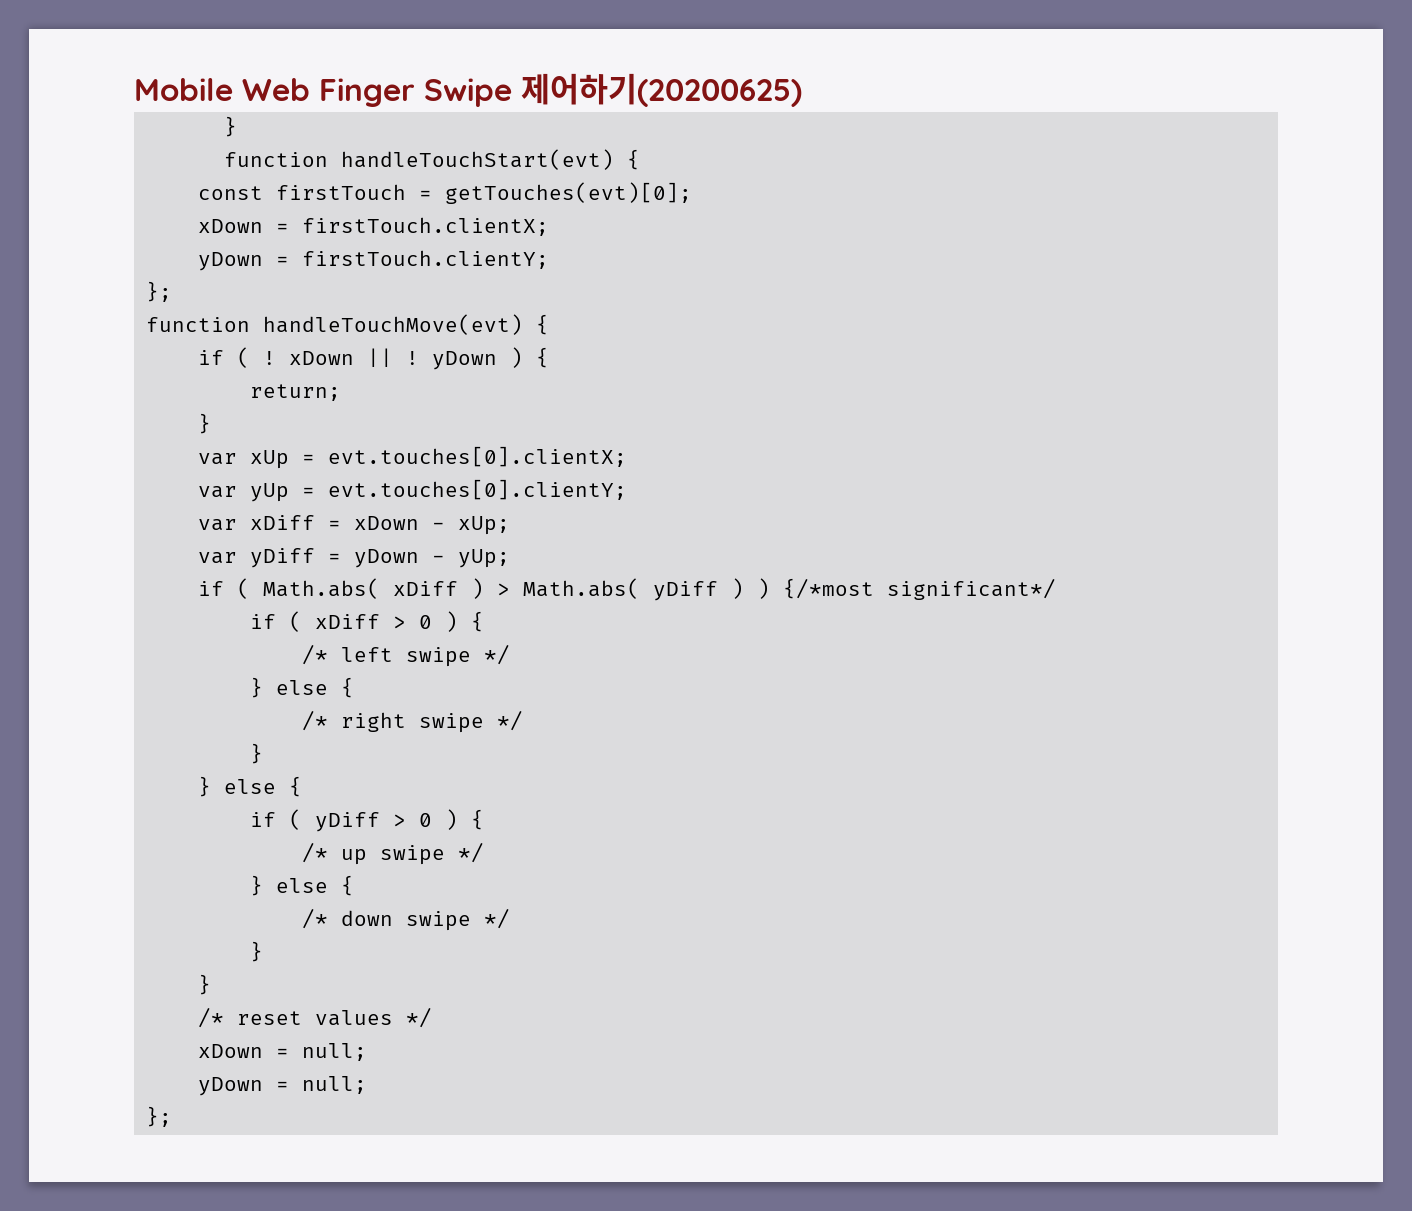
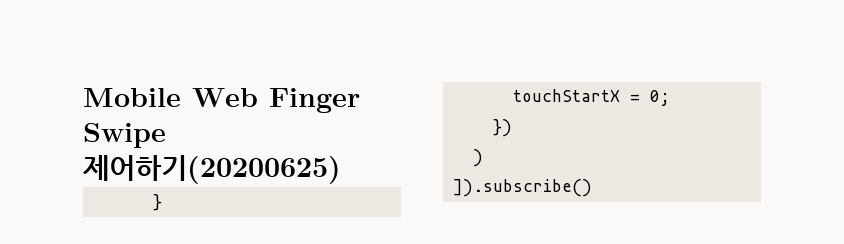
[224,149,640,170] [198,182,692,204] [198,217,549,236] [198,250,549,271] [146,281,172,302] [146,314,549,335] [198,347,549,370] [250,384,341,401] [198,413,211,434] [198,446,627,469] [198,479,627,502] [198,515,510,535] [198,548,510,568] [198,578,1056,601] [250,611,484,632] [302,644,510,667] [250,677,354,698] [302,710,523,733] [250,743,263,764] [198,776,302,797] [250,809,484,832] [302,842,484,865] [250,875,354,896] [302,908,510,931] [250,941,263,962] [198,974,211,995] [198,1007,432,1028] [198,1043,367,1061] [198,1076,367,1096] [146,1106,172,1127] function handleTouchStart(evt) { // const firstTouch = getTouches(evt)[0]; // xDown = firstTouch.clientX; // yDown = firstTouch.clientY; // }; // function handleTouchMove(evt) { // if ( ! xDown || ! yDown ) { // return; // } // var xUp = evt.touches[0].clientX; // var yUp = evt.touches[0].clientY; // var xDiff = xDown - xUp; // var yDiff = yDown - yUp; // if ( Math.abs( xDiff ) > Math.abs( yDiff ) ) {/*most significant*/ // if ( xDiff > 0 ) { // /* left swipe */ // } else { // /* right swipe */ // } // } else { // if ( yDiff > 0 ) { // /* up swipe */ // } else { // /* down swipe */ // } // } // /* reset values */ // xDown = null; // yDown = null; // }; -> [513,89,671,106] [493,119,513,137] [473,149,484,167] [453,179,593,197] touchStartX = 0; // }) // ) // ]).subscribe()

